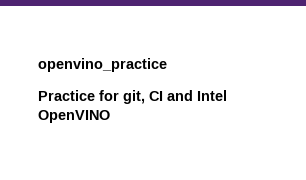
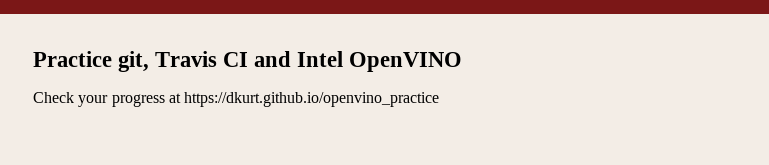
[38,58,167,72] [38,90,145,104] openvino_practice // Practice for git, -> [33,51,218,72] Practice git, Travis
(110, 116) none -> [33,92,440,107] // Check your progress at https://dkurt.github.io/openvino_practice

